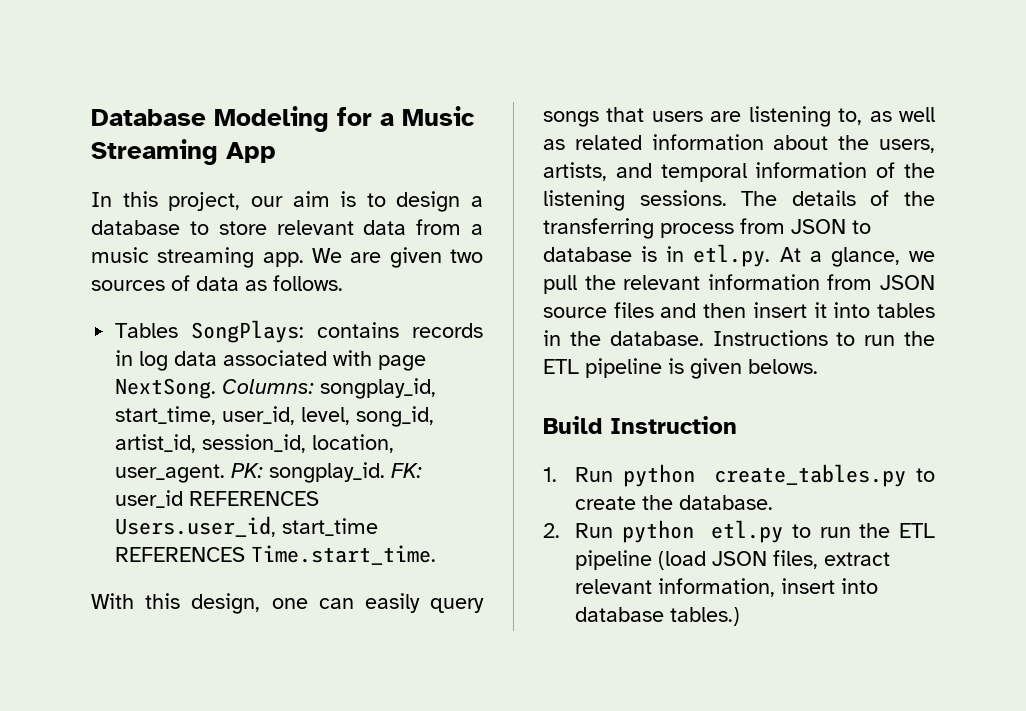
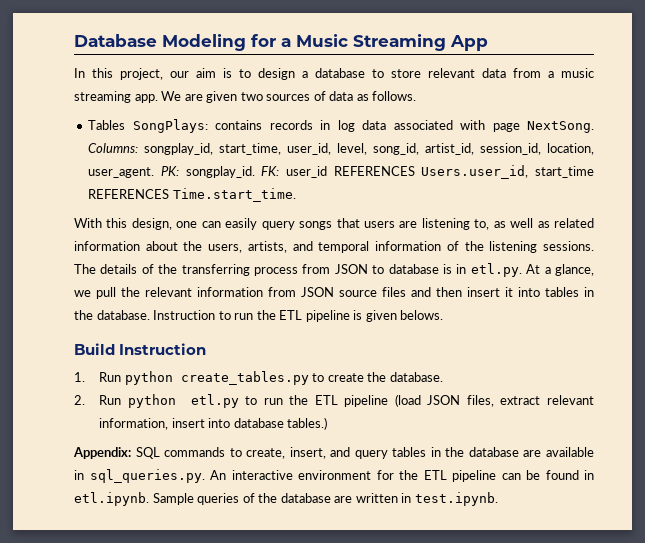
[712,330,828,346] Instructions -> [153,310,216,320] Instruction
(740, 616) none -> [73,447,595,459] [74,469,594,483] [74,492,498,506] // Appendix: SQL commands to create, insert, and query tables in the database are available in sql_queries.py. An interactive environment for the ETL pipeline can be found in etl.ipynb. Sample queries of the database are written in test.ipynb.

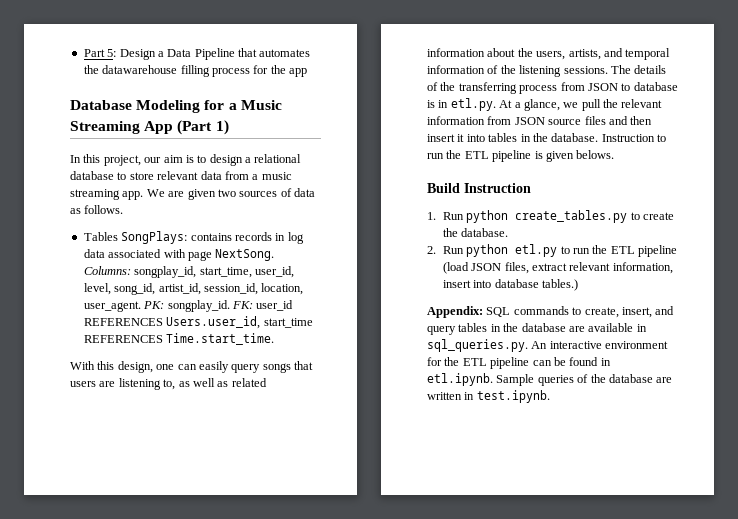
(74, 40) none -> [83,48,311,60] [83,65,307,77] Part 5: Design a Data Pipeline that automates the datawarehouse filling process for the app //
(488, 43) none -> [177,120,229,135] (Part 1)
(308, 74) none -> [254,154,302,163] relational

